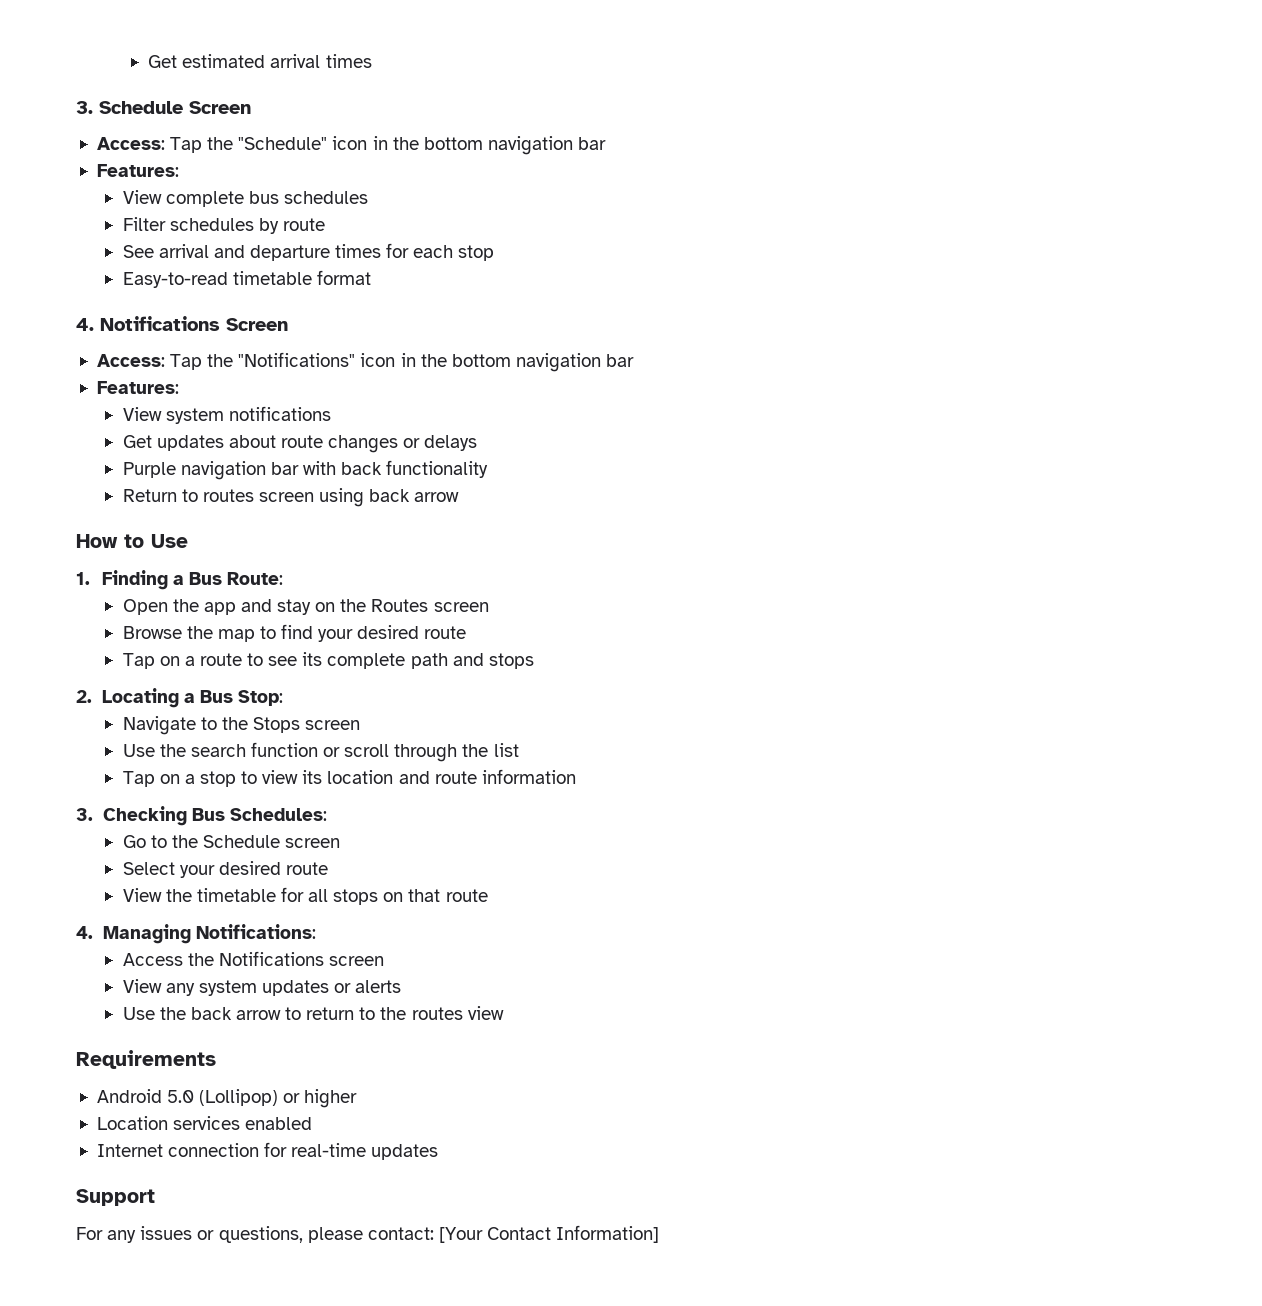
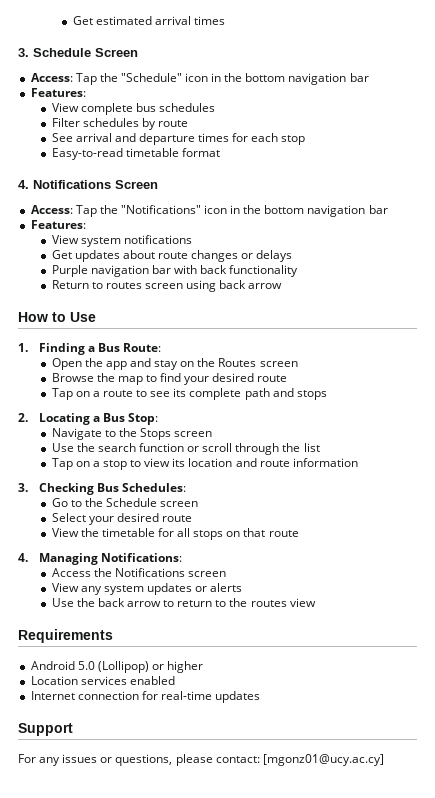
[438,1225,660,1243] [Your Contact Information] -> [262,754,384,766] [mgonz01@ucy.ac.cy]

